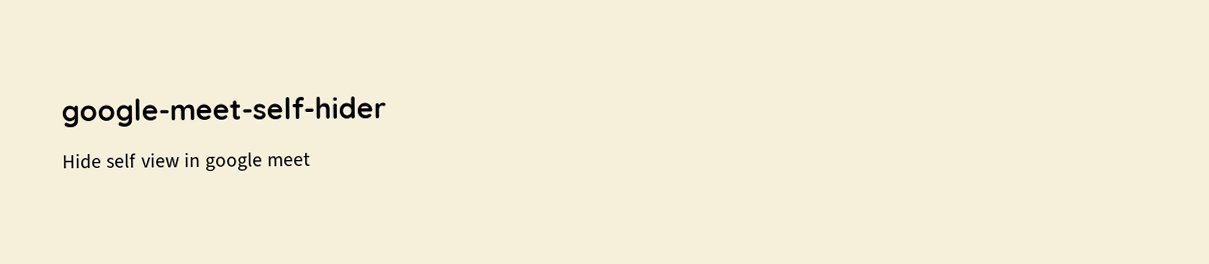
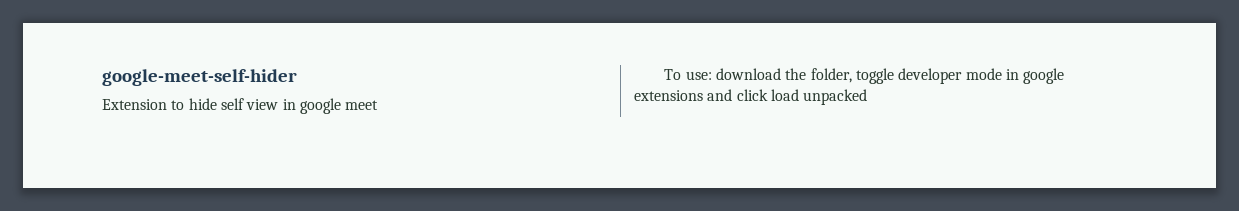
[62,152,102,170] Hide -> [102,98,217,110] Extension to hide
(312, 159) none -> [664,68,1065,84] [634,89,868,105] // To use: download the folder, toggle developer mode in google extensions and click load unpacked

